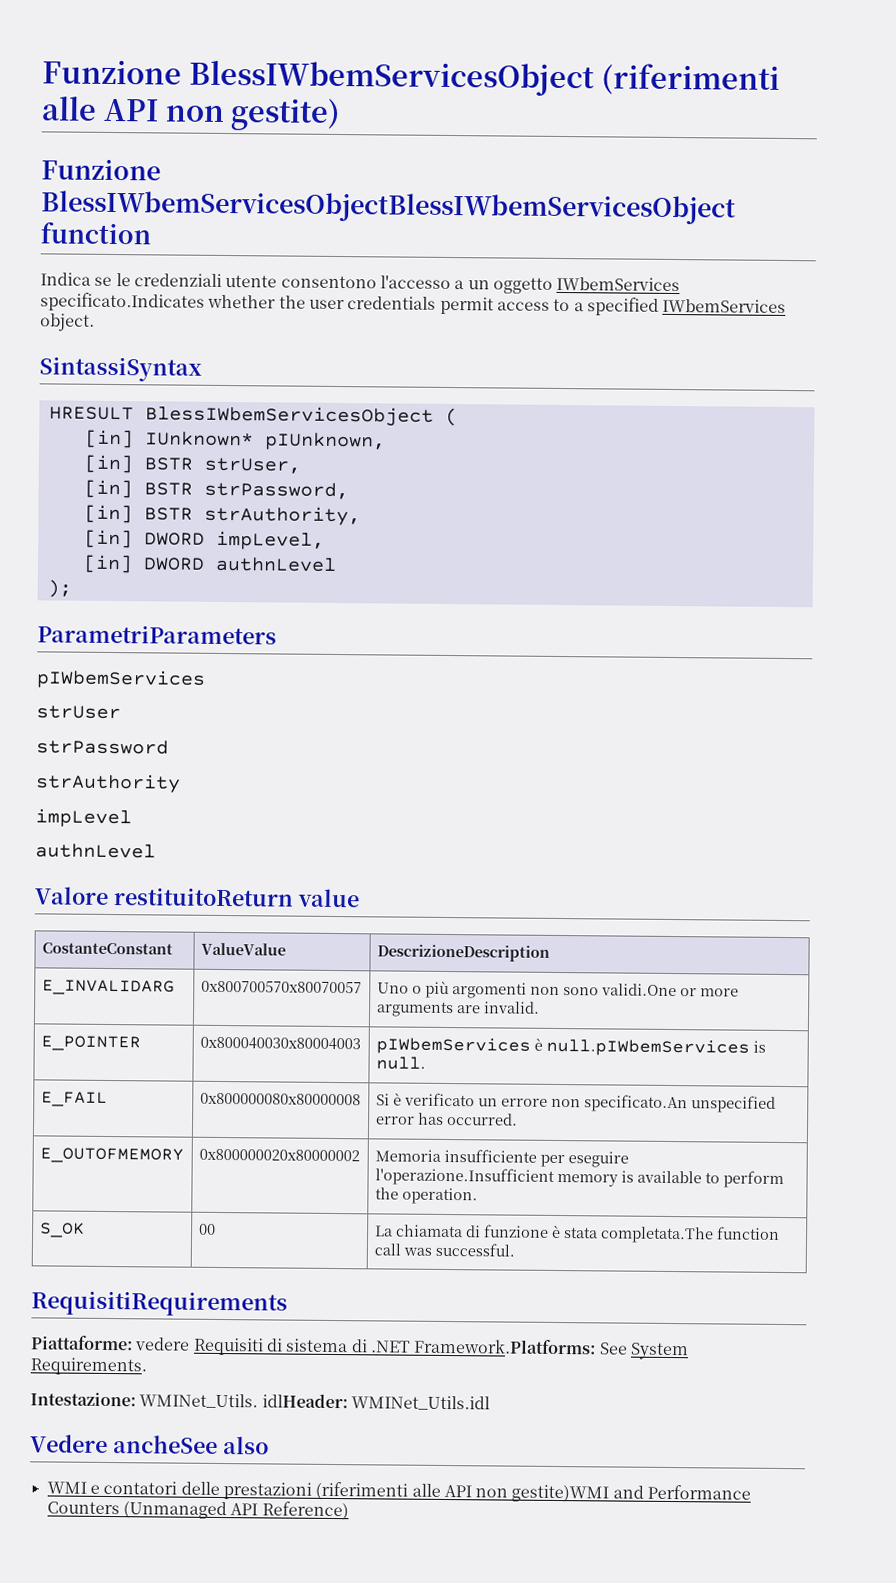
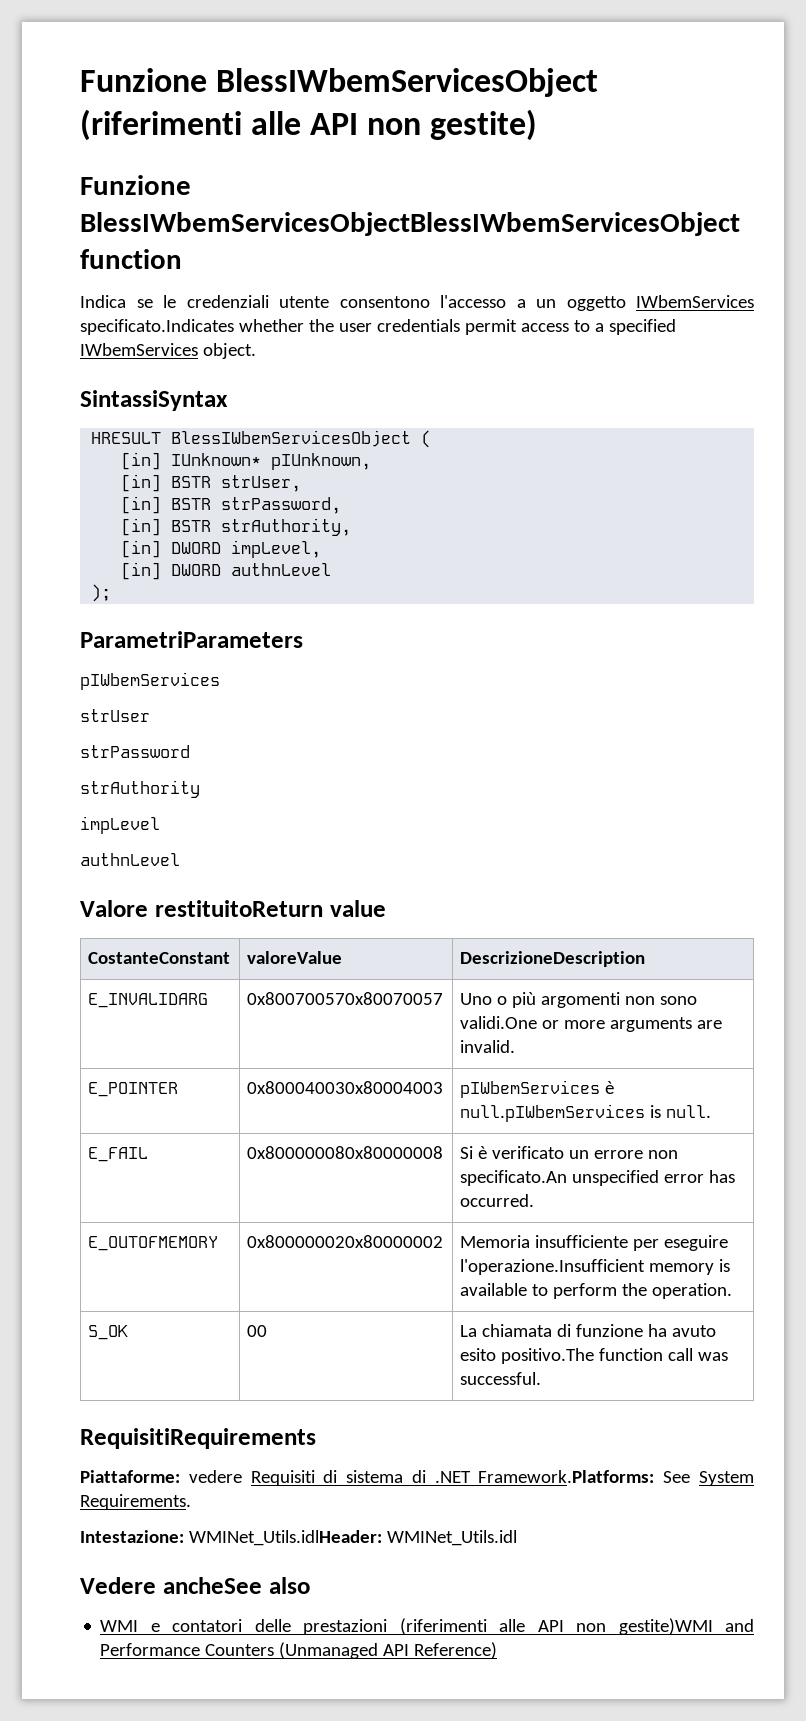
[200,942,286,956] ValueValue -> [247,951,343,964] valoreValue
[551,1224,714,1244] è stata completata.The -> [648,1324,717,1337] [460,1348,595,1364] ha avuto esito positivo.The
[139,1393,348,1409] WMINet_Utils. idlHeader: -> [188,1530,382,1546] WMINet_Utils.idlHeader:

